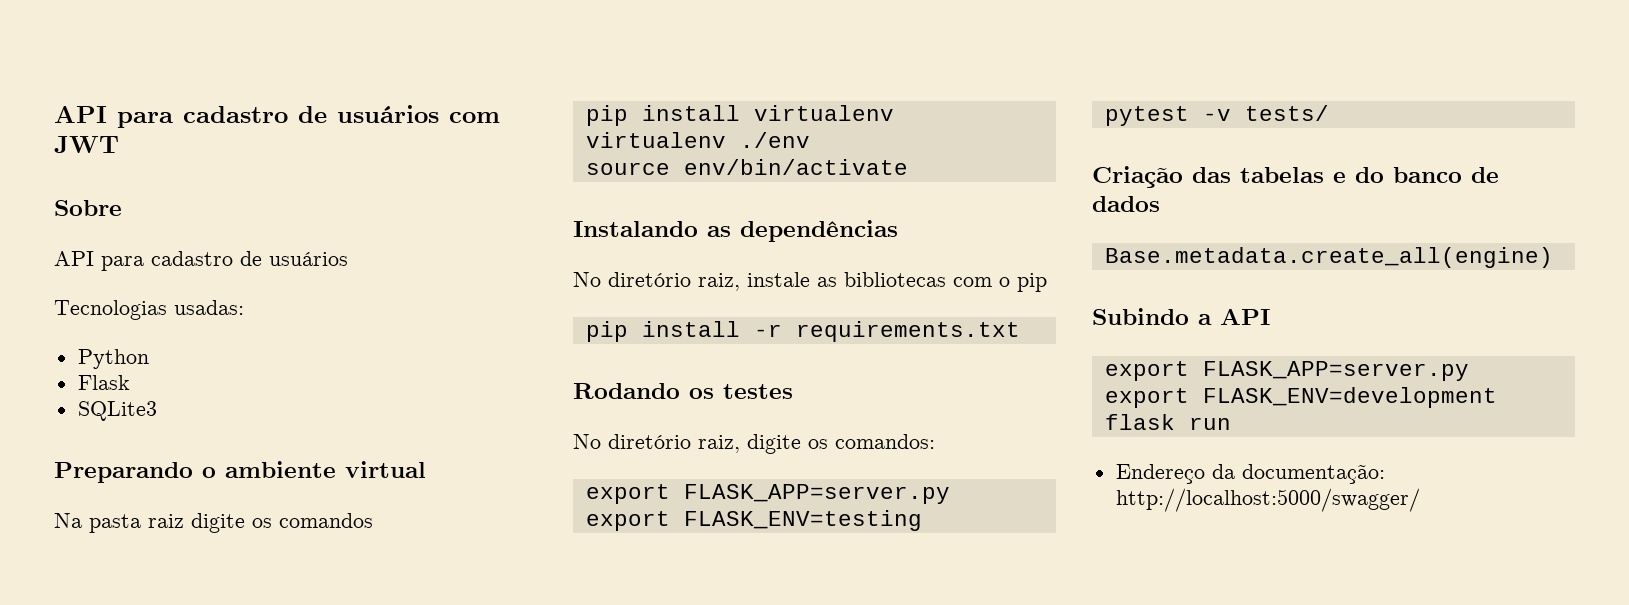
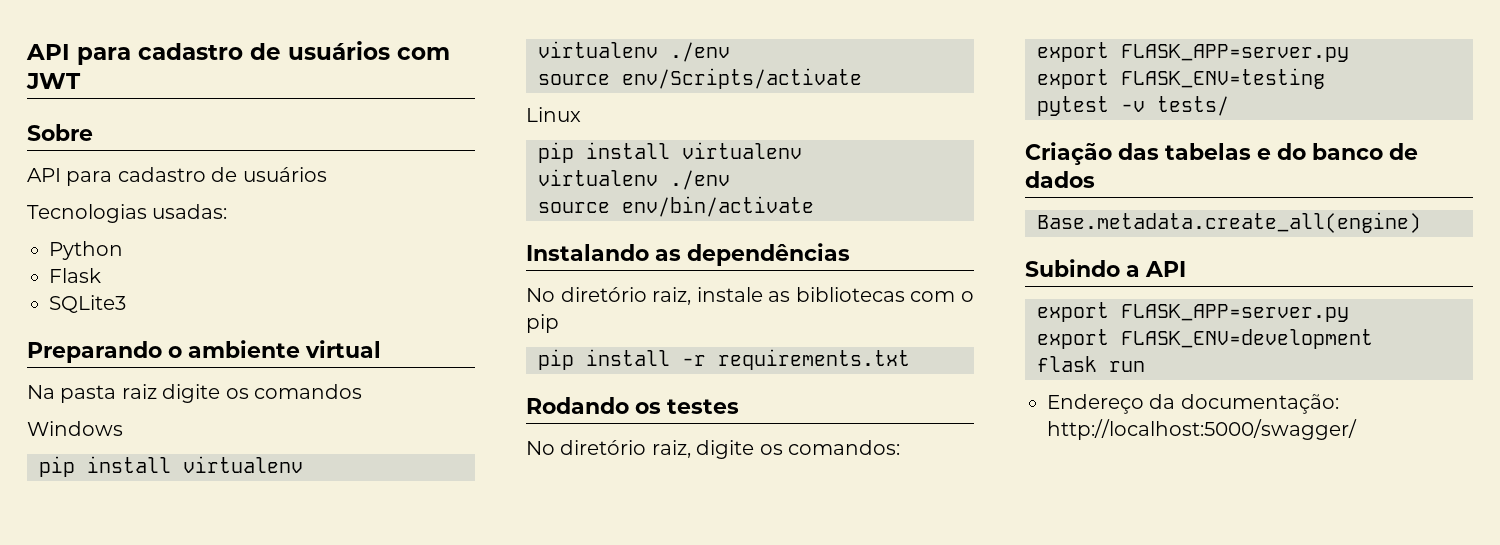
(373, 520) none -> [27,421,123,436] [39,456,303,477] [538,41,730,62] [538,68,862,89] [526,107,581,122] // Windows // pip install virtualenv // virtualenv ./env // source env/Scripts/activate // Linux

